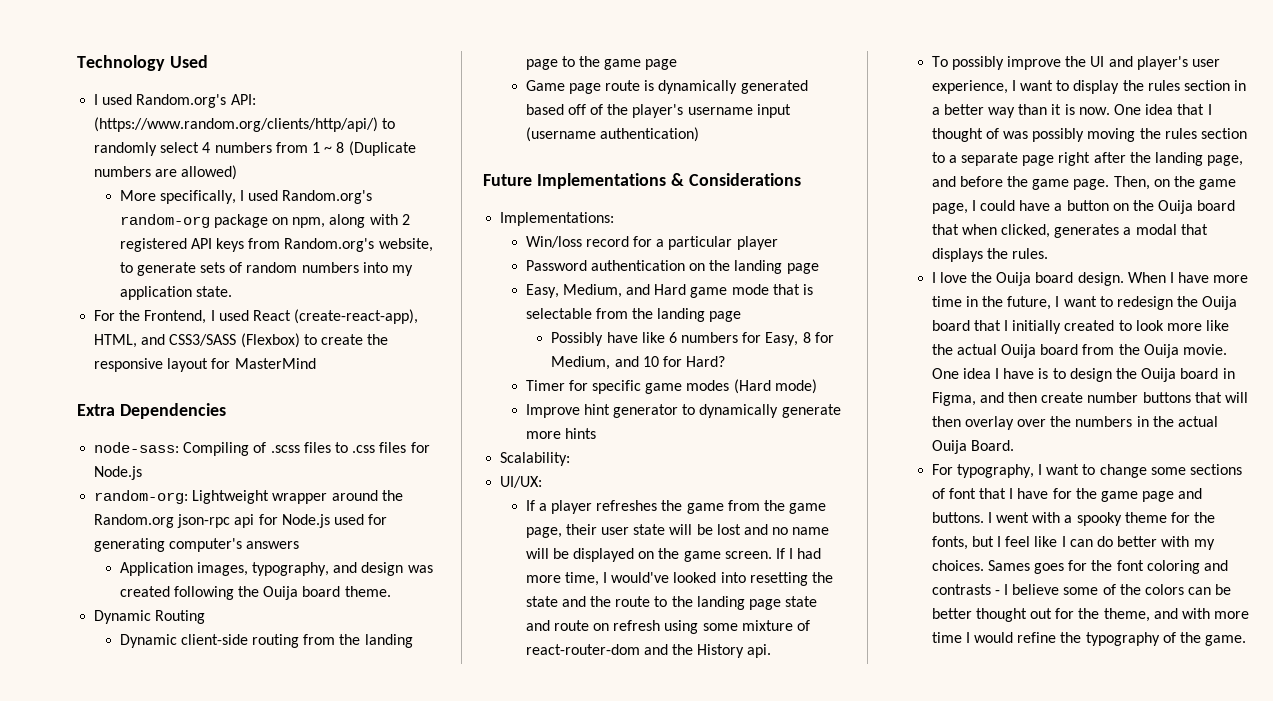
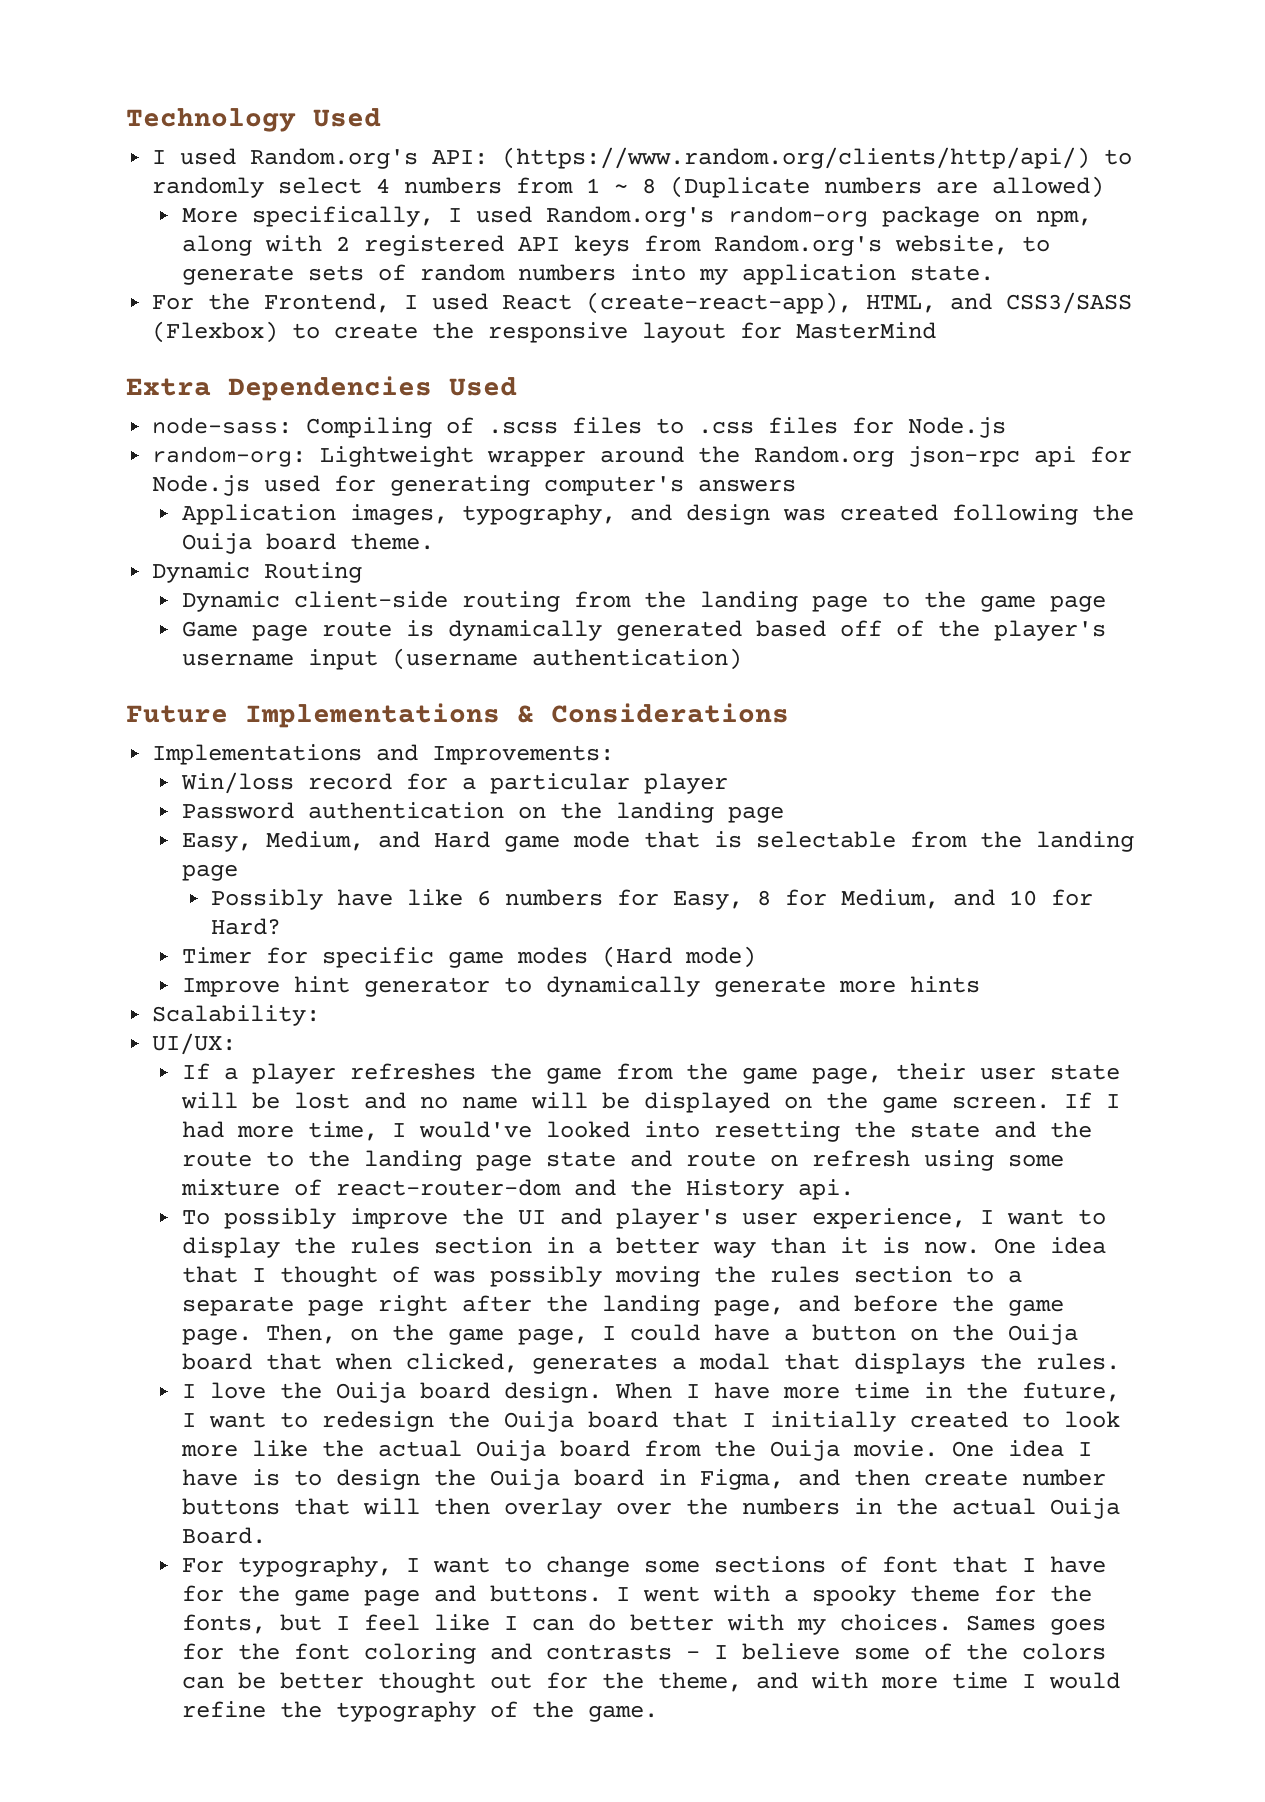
(226, 411) none -> [449,377,517,396] Used
[500,212,615,226] Implementations: -> [152,744,615,765] Implementations and Improvements:

